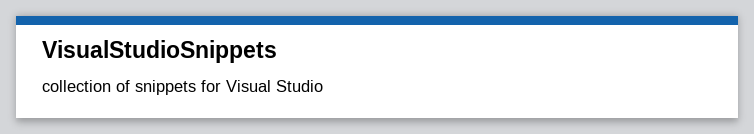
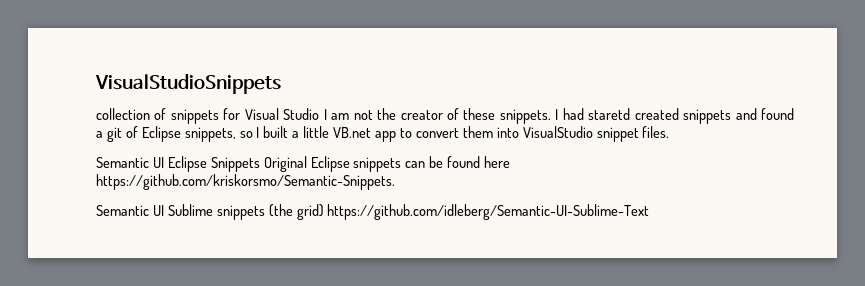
(323, 86) none -> [323,108,794,124] [96,126,670,142] [96,156,511,172] [96,174,395,190] [96,204,650,220] I am not the creator of these snippets. I had staretd created snippets and found a git of Eclipse snippets, so I built a little VB.net app to convert them into VisualStudio snippet files. // Semantic UI Eclipse Snippets Original Eclipse snippets can be found here https://github.com/kriskorsmo/Semantic-Snippets. // Semantic UI Sublime snippets (the grid) https://github.com/idleberg/Semantic-UI-Sublime-Text

